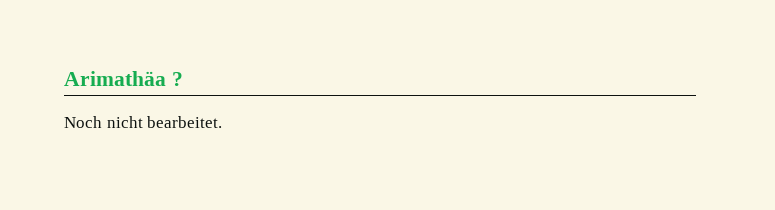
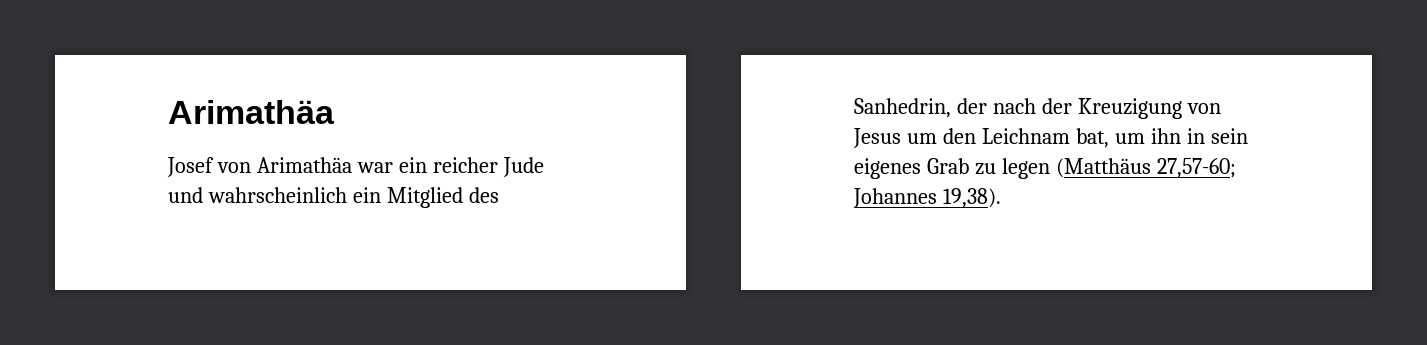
[64,71,183,86] [64,116,223,128] Arimathäa ? // Noch nicht bearbeitet. -> [168,100,335,124] [167,157,544,177] [168,187,499,208] [854,98,1221,119] [853,128,1248,148] [854,158,1236,179] [853,188,1001,208] Arimathäa // Josef von Arimathäa war ein reicher Jude und wahrscheinlich ein Mitglied des Sanhedrin, der nach der Kreuzigung von Jesus um den Leichnam bat, um ihn in sein eigenes Grab zu legen (Matthäus 27,57-60; Johannes 19,38).

